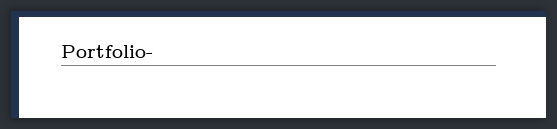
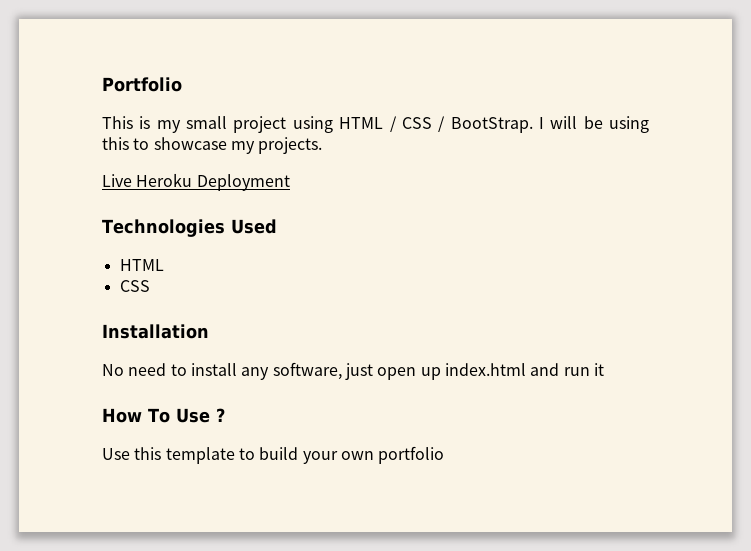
[61,45,153,58] Portfolio- -> [102,77,182,92] [102,116,649,133] [102,137,323,154] [102,173,290,191] [102,219,277,237] [119,259,164,271] [119,280,150,292] [102,324,209,339] [102,362,604,380] [102,408,225,423] [102,446,445,464] Portfolio // This is my small project using HTML / CSS / BootStrap. I will be using this to showcase my projects. // Live Heroku Deployment // Technologies Used // HTML // CSS // Installation // No need to install any software, just open up index.html and run it // How To Use ? // Use this template to build your own portfolio

